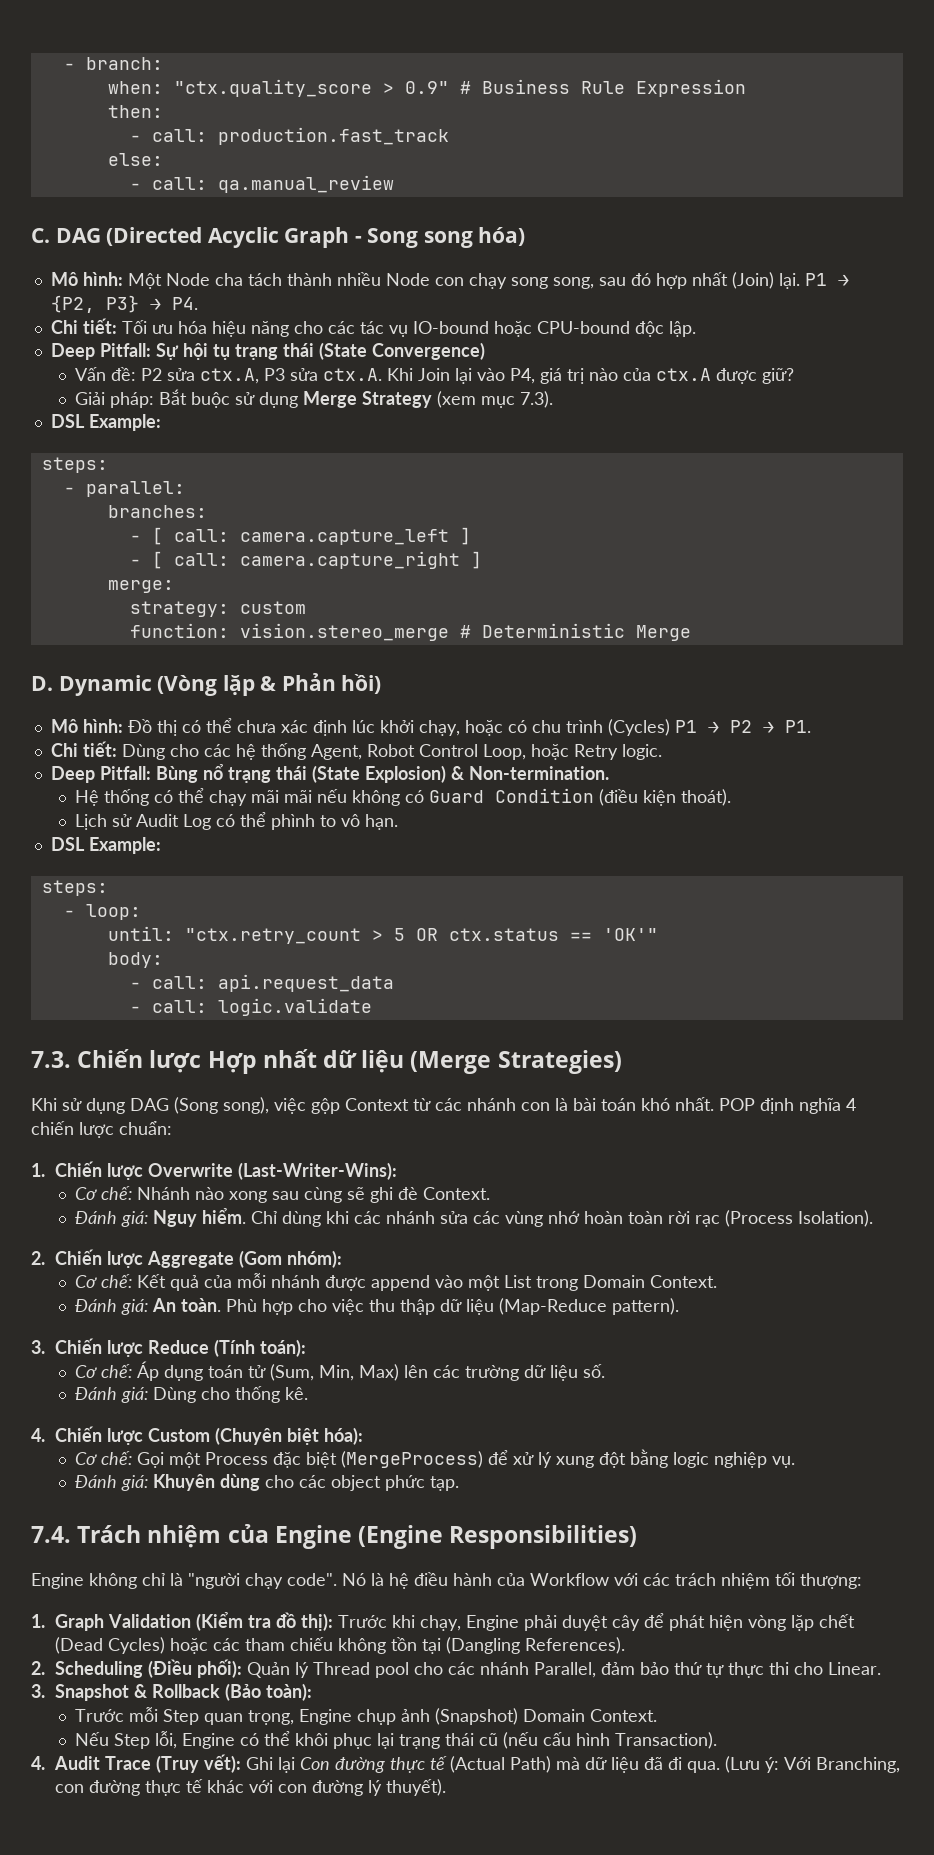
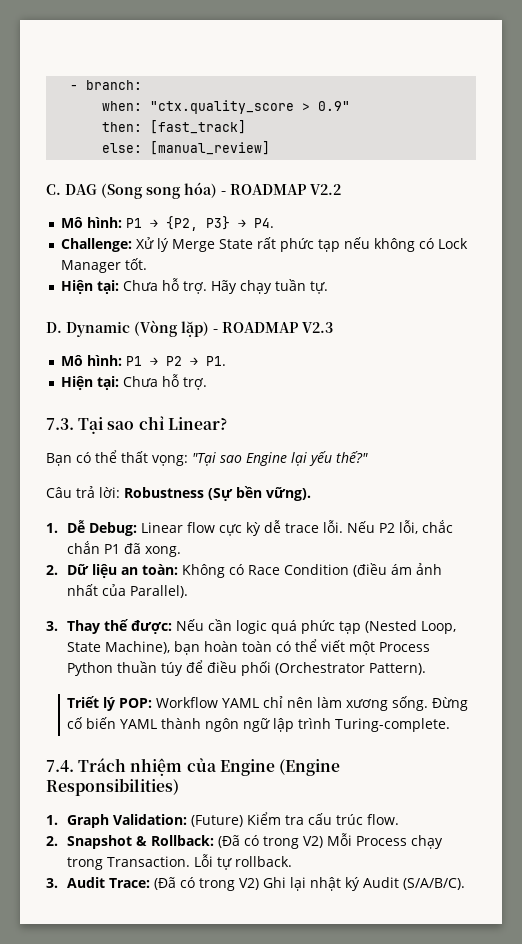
[459,79,746,97] [107,105,163,118] [129,127,449,145] [107,153,163,166] [129,175,394,193] [31,227,419,248] # Business Rule Expression // then: // - call: production.fast_track // else: // - call: qa.manual_review // C. DAG (Directed Acyclic Graph - Song -> [102,120,247,134] [102,141,271,155] [46,183,143,199] // then: [fast_track] // else: [manual_review] // C. DAG (Song
[50,272,800,289] // Mô hình: Một Node cha tách thành nhiều Node con chạy song song, sau đó hợp nhất (Join) lại. -> [221,184,341,195] [60,217,122,228] - ROADMAP V2.2 // Mô hình:
[50,318,696,337] [50,342,485,360] [74,367,794,384] [74,389,553,408] [50,414,161,431] [41,457,108,473] [63,481,185,497] [107,505,207,518] [129,527,471,545] [129,551,482,569] [107,580,174,593] [129,601,306,617] [129,623,691,641] [31,673,382,696] [50,718,670,736] Chi tiết: Tối ưu hóa hiệu năng cho các tác vụ IO-bound hoặc CPU-bound độc lập. // Deep Pitfall: Sự hội tụ trạng thái (State Convergence) // Vấn đề: P2 sửa ctx.A, P3 sửa ctx.A. Khi Join lại vào P4, giá trị nào của ctx.A được giữ? // Giải pháp: Bắt buộc sử dụng Merge Strategy (xem mục 7.3). // DSL Example: // steps: // - parallel: // branches: // - [ call: camera.capture_left ] // - [ call: camera.capture_right ] // merge: // strategy: custom // function: vision.stereo_merge # Deterministic Merge // D. Dynamic (Vòng lặp & Phản hồi) // Mô hình: Đồ thị có thể chưa xác định lúc khởi chạy, hoặc có chu trình (Cycles) -> [60,237,468,252] [60,258,147,273] [60,278,328,295] [46,320,333,337] [60,355,122,366] Challenge: Xử lý Merge State rất phức tạp nếu không có Lock Manager tốt. // Hiện tại: Chưa hỗ trợ. Hãy chạy tuần tự. // D. Dynamic (Vòng lặp) - ROADMAP V2.3 // Mô hình:
[50,741,662,760] [50,764,609,783] [74,788,731,806] [74,812,398,830] [50,837,161,854] [41,880,108,896] [63,904,141,920] [107,926,658,944] [107,952,163,968] [129,974,394,992] [129,998,372,1016] [31,1049,622,1074] [31,1097,856,1114] [31,1121,172,1138] [31,1161,398,1180] [74,1186,490,1203] [74,1208,873,1227] [31,1249,343,1268] [74,1273,717,1291] [74,1298,679,1315] [31,1338,307,1357] [74,1361,605,1381] [74,1386,308,1403] [31,1426,364,1445] [74,1449,795,1468] [74,1474,459,1491] Chi tiết: Dùng cho các hệ thống Agent, Robot Control Loop, hoặc Retry logic. // Deep Pitfall: Bùng nổ trạng thái (State Explosion) & Non-termination. // Hệ thống có thể chạy mãi mãi nếu không có Guard Condition (điều kiện thoát). // Lịch sử Audit Log có thể phình to vô hạn. // DSL Example: // steps: // - loop: // until: "ctx.retry_count > 5 OR ctx.status == 'OK'" // body: // - call: api.request_data // - call: logic.validate // 7.3. Chiến lược Hợp nhất dữ liệu (Merge Strategies) // Khi sử dụng DAG (Song song), việc gộp Context từ các nhánh con là bài toán khó nhất. POP định nghĩa 4 chiến lược chuẩn: // 1. Chiến lược Overwrite (Last-Writer-Wins): // Cơ chế: Nhánh nào xong sau cùng sẽ ghi đè Context. // Đánh giá: Nguy hiểm. Chỉ dùng khi các nhánh sửa các vùng nhớ hoàn toàn rời rạc (Process Isolation). // 2. Chiến lược Aggregate (Gom nhóm): // Cơ chế: Kết quả của mỗi nhánh được append vào một List trong Domain Context. // Đánh giá: An toàn. Phù hợp cho việc thu thập dữ liệu (Map-Reduce pattern). // 3. Chiến lược Reduce (Tính toán): // Cơ chế: Áp dụng toán tử (Sum, Min, Max) lên các trường dữ liệu số. // Đánh giá: Dùng cho thống kê. // 4. Chiến lược Custom (Chuyên biệt hóa): // Cơ chế: Gọi một Process đặc biệt (MergeProcess) để xử lý xung đột bằng logic nghiệp vụ. // Đánh giá: Khuyên dùng cho các object phức tạp. -> [60,374,207,391] [46,416,227,434] [46,450,368,466] [46,486,311,502] [46,520,454,536] [67,541,182,557] [46,563,443,579] [67,584,189,598] [46,619,457,635] [67,639,431,655] [67,660,427,676] [67,696,469,711] [67,717,451,732] Hiện tại: Chưa hỗ trợ. // 7.3. Tại sao chỉ Linear? // Bạn có thể thất vọng: "Tại sao Engine lại yếu thế?" // Câu trả lời: Robustness (Sự bền vững). // 1. Dễ Debug: Linear flow cực kỳ dễ trace lỗi. Nếu P2 lỗi, chắc chắn P1 đã xong. // 2. Dữ liệu an toàn: Không có Race Condition (điều ám ảnh nhất của Parallel). // 3. Thay thế được: Nếu cần logic quá phức tạp (Nested Loop, State Machine), bạn hoàn toàn có thể viết một Process Python thuần túy để điều phối (Orchestrator Pattern). // Triết lý POP: Workflow YAML chỉ nên làm xương sống. Đừng cố biến YAML thành ngôn ngữ lập trình Turing-complete.
[31,1572,862,1589] [31,1612,856,1631] [55,1637,626,1654] [31,1659,882,1678] [31,1683,313,1701] [74,1707,657,1725] [74,1731,717,1749] [31,1754,901,1773] [55,1779,447,1796] Engine không chỉ là "người chạy code". Nó là hệ điều hành của Workflow với các trách nhiệm tối thượng: // 1. Graph Validation (Kiểm tra đồ thị): Trước khi chạy, Engine phải duyệt cây để phát hiện vòng lặp chết (Dead Cycles) hoặc các tham chiếu không tồn tại (Dangling References). // 2. Scheduling (Điều phối): Quản lý Thread pool cho các nhánh Parallel, đảm bảo thứ tự thực thi cho Linear. // 3. Snapshot & Rollback (Bảo toàn): // Trước mỗi Step quan trọng, Engine chụp ảnh (Snapshot) Domain Context. // Nếu Step lỗi, Engine có thể khôi phục lại trạng thái cũ (nếu cấu hình Transaction). // 4. Audit Trace (Truy vết): Ghi lại Con đường thực tế (Actual Path) mà dữ liệu đã đi qua. (Lưu ý: Với Branching, con đường thực tế khác với con đường lý thuyết). -> [46,812,400,828] [46,833,444,849] [67,854,293,870] [46,877,466,891] 1. Graph Validation: (Future) Kiểm tra cấu trúc flow. // 2. Snapshot & Rollback: (Đã có trong V2) Mỗi Process chạy trong Transaction. Lỗi tự rollback. // 3. Audit Trace: (Đã có trong V2) Ghi lại nhật ký Audit (S/A/B/C).

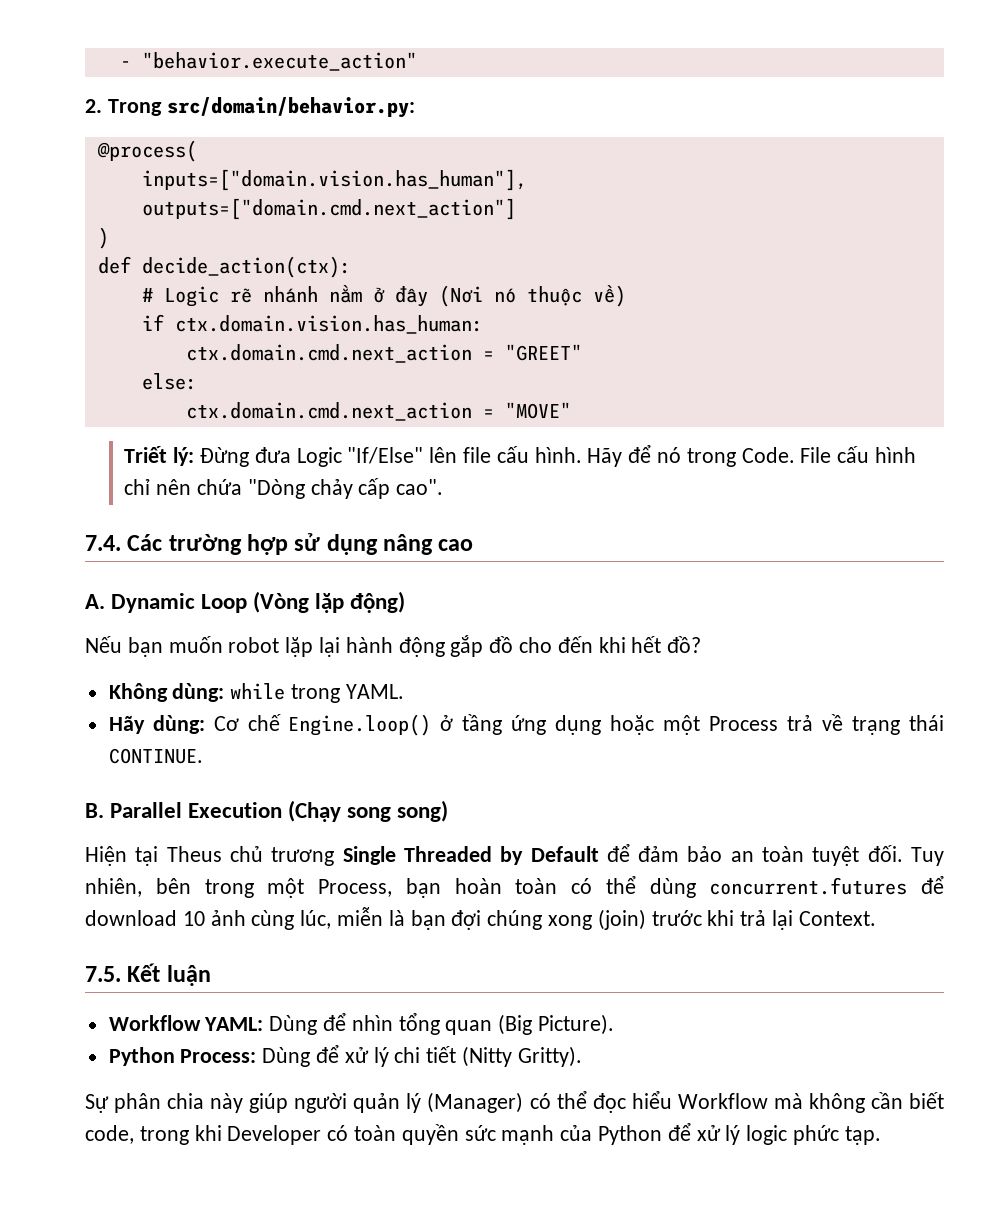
[70,80,143,90] [102,100,351,114] [102,120,247,134] [102,141,271,155] [46,182,341,199] [60,216,274,231] [60,237,468,252] [60,258,147,273] [60,278,328,295] [46,320,333,337] [60,355,226,366] [60,374,207,391] [46,416,227,434] [46,450,368,466] [46,486,311,502] [46,520,454,536] [67,541,182,557] [46,563,443,579] [67,584,189,598] [46,619,457,635] [67,641,171,654] - branch: // when: "ctx.quality_score > 0.9" // then: [fast_track] // else: [manual_review] // C. DAG (Song song hóa) - ROADMAP V2.2 // Mô hình: P1 → {P2, P3} → P4. // Challenge: Xử lý Merge State rất phức tạp nếu không có Lock Manager tốt. // Hiện tại: Chưa hỗ trợ. Hãy chạy tuần tự. // D. Dynamic (Vòng lặp) - ROADMAP V2.3 // Mô hình: P1 → P2 → P1. // Hiện tại: Chưa hỗ trợ. // 7.3. Tại sao chỉ Linear? // Bạn có thể thất vọng: "Tại sao Engine lại yếu thế?" // Câu trả lời: Robustness (Sự bền vững). // 1. Dễ Debug: Linear flow cực kỳ dễ trace lỗi. Nếu P2 lỗi, chắc chắn P1 đã xong. // 2. Dữ liệu an toàn: Không có Race Condition (điều ám ảnh nhất của Parallel). // 3. Thay thế được: Nếu cần logic quá phức tạp (Nested Loop, State Machine), -> [119,52,417,71] [85,97,415,118] [96,140,197,162] [141,169,527,191] [141,198,516,220] [97,227,109,249] [97,256,351,278] [141,284,626,307] [141,314,483,334] [185,344,582,363] [141,373,197,390] [185,402,571,421] [124,445,917,467] [124,478,444,499] [85,533,474,555] [85,591,406,613] [85,635,702,657] [108,683,404,703] [108,714,945,736] [108,748,203,764] [85,800,449,822] [85,844,944,866] [85,878,392,898] - "behavior.execute_action" // 2. Trong src/domain/behavior.py: // @process( // inputs=["domain.vision.has_human"], // outputs=["domain.cmd.next_action"] // ) // def decide_action(ctx): // # Logic rẽ nhánh nằm ở đây (Nơi nó thuộc về) // if ctx.domain.vision.has_human: // ctx.domain.cmd.next_action = "GREET" // else: // ctx.domain.cmd.next_action = "MOVE" // Triết lý: Đừng đưa Logic "If/Else" lên file cấu hình. Hãy để nó trong Code. File cấu hình chỉ nên chứa "Dòng chảy cấp cao". // 7.4. Các trường hợp sử dụng nâng cao // A. Dynamic Loop (Vòng lặp động) // Nếu bạn muốn robot lặp lại hành động gắp đồ cho đến khi hết đồ? // Không dùng: while trong YAML. // Hãy dùng: Cơ chế Engine.loop() ở tầng ứng dụng hoặc một Process trả về trạng thái CONTINUE. // B. Parallel Execution (Chạy song song) // Hiện tại Theus chủ trương Single Threaded by Default để đảm bảo an toàn tuyệt đối. Tuy nhiên, bên trong một Process,
[321,640,431,655] [67,660,427,676] [67,696,469,711] [67,717,451,732] [46,758,340,776] [46,778,179,796] [46,812,400,828] [46,833,444,849] [67,854,293,870] [46,877,466,891] viết một Process Python thuần túy để điều phối (Orchestrator Pattern). // Triết lý POP: Workflow YAML chỉ nên làm xương sống. Đừng cố biến YAML thành ngôn ngữ lập trình Turing-complete. // 7.4. Trách nhiệm của Engine (Engine Responsibilities) // 1. Graph Validation: (Future) Kiểm tra cấu trúc flow. // 2. Snapshot & Rollback: (Đã có trong V2) Mỗi Process chạy trong Transaction. Lỗi tự rollback. // 3. Audit Trace: (Đã có trong V2) Ghi lại nhật ký Audit (S/A/B/C). -> [649,876,944,898] [85,907,876,930] [85,963,211,986] [108,1013,615,1035] [108,1045,582,1067] [85,1091,944,1113] [85,1123,881,1145] dùng concurrent.futures để download 10 ảnh cùng lúc, miễn là bạn đợi chúng xong (join) trước khi trả lại Context. // 7.5. Kết luận // Workflow YAML: Dùng để nhìn tổng quan (Big Picture). // Python Process: Dùng để xử lý chi tiết (Nitty Gritty). // Sự phân chia này giúp người quản lý (Manager) có thể đọc hiểu Workflow mà không cần biết code, trong khi Developer có toàn quyền sức mạnh của Python để xử lý logic phức tạp.

